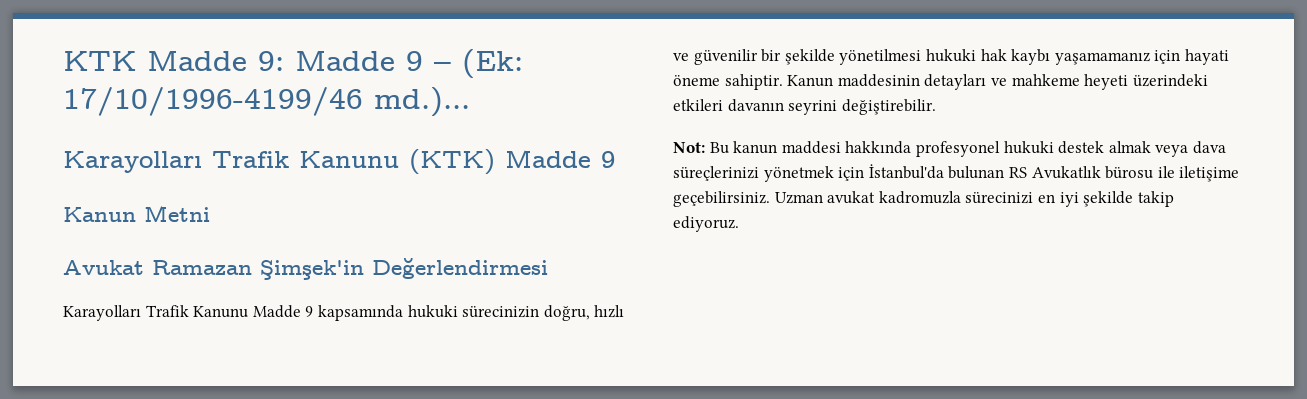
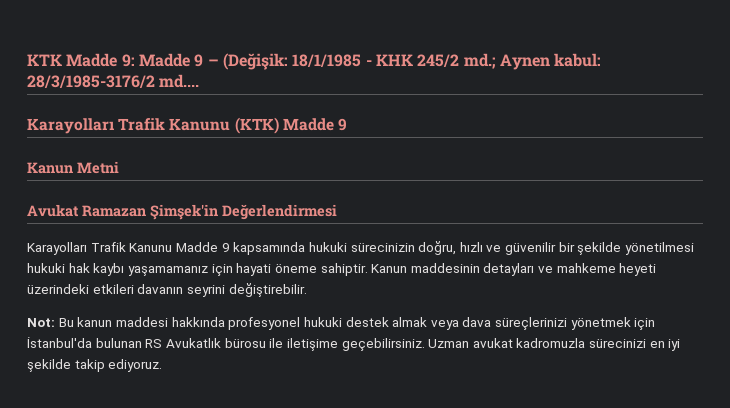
[462,49,523,78] [63,87,470,117] (Ek: 17/10/1996-4199/46 md.)... -> [222,53,602,70] [27,74,200,88] (Değişik: 18/1/1985 - KHK 245/2 md.; Aynen kabul: 28/3/1985-3176/2 md....

